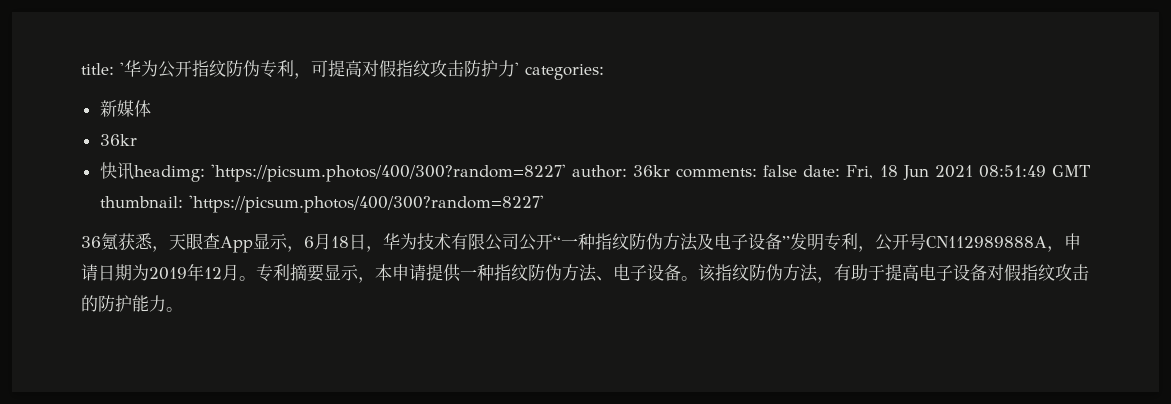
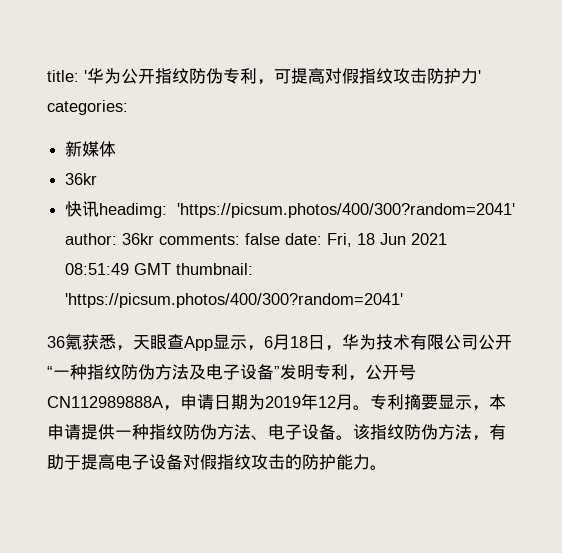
[210,164,566,182] 'https://picsum.photos/400/300?random=8227' -> [177,203,515,218] 'https://picsum.photos/400/300?random=2041'
[188,195,544,213] 'https://picsum.photos/400/300?random=8227' -> [65,293,404,308] 'https://picsum.photos/400/300?random=2041'

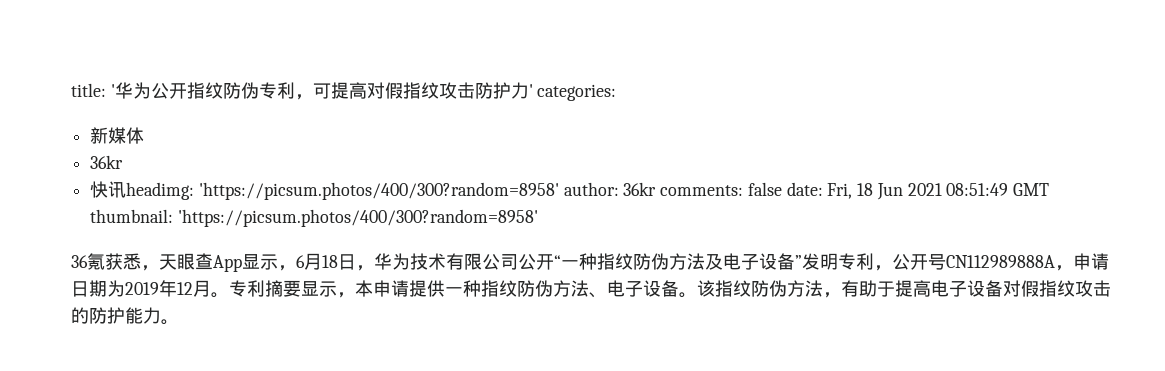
[177,203,515,218] 'https://picsum.photos/400/300?random=2041' -> [198,182,559,200] 'https://picsum.photos/400/300?random=8958'
[65,293,404,308] 'https://picsum.photos/400/300?random=2041' -> [177,209,538,227] 'https://picsum.photos/400/300?random=8958'

